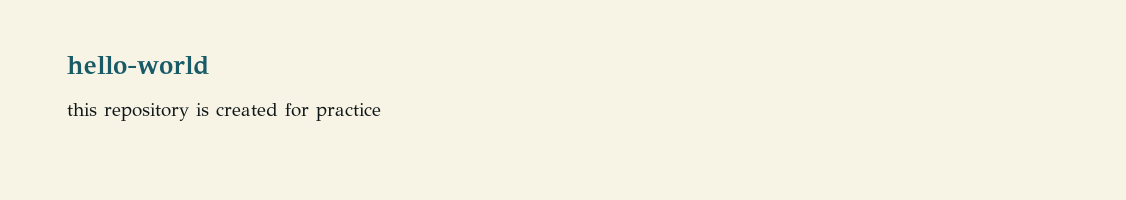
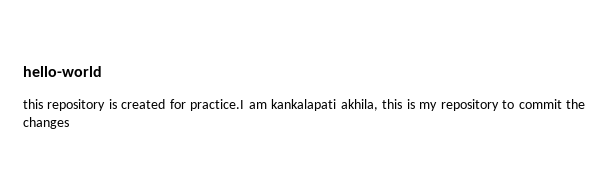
[316,103,381,121] practice -> [190,99,585,111] [23,117,69,129] practice.I am kankalapati akhila, this is my repository to commit the changes

